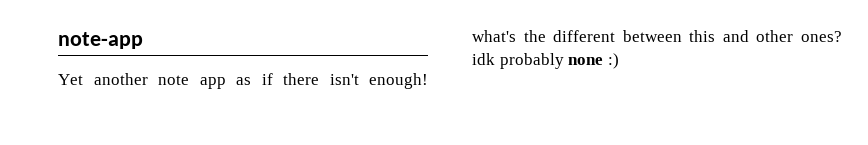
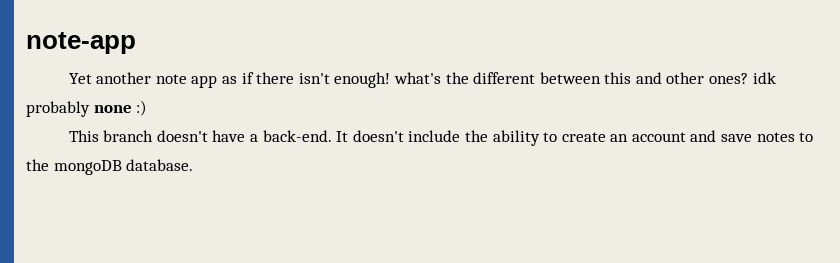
(619, 61) none -> [68,130,814,146] [26,159,194,175] // This branch doesn't have a back-end. It doesn't include the ability to create an account and save notes to the mongoDB database.

